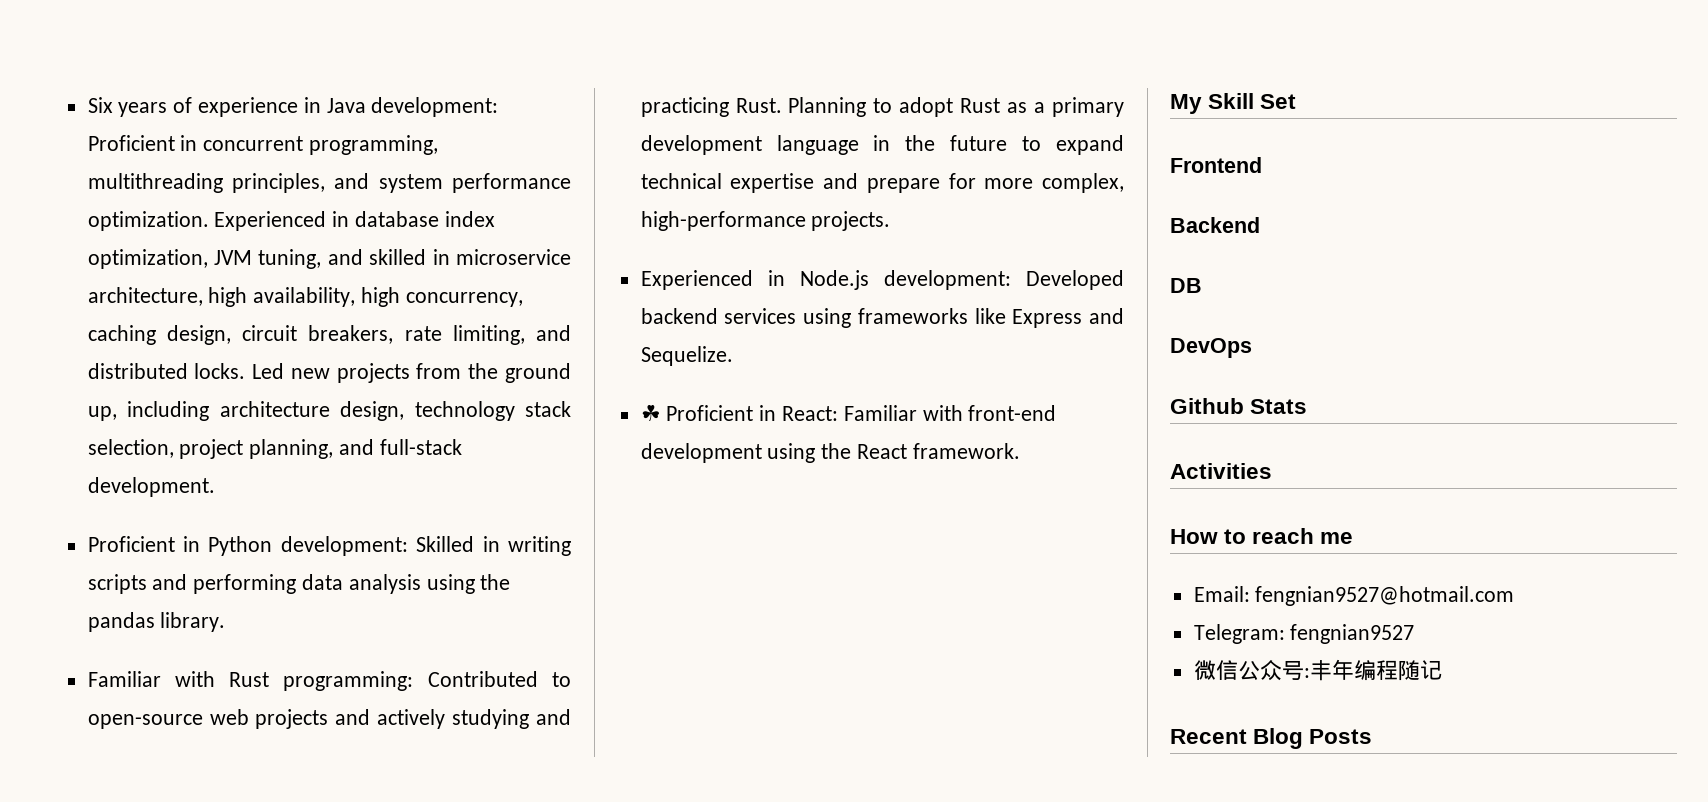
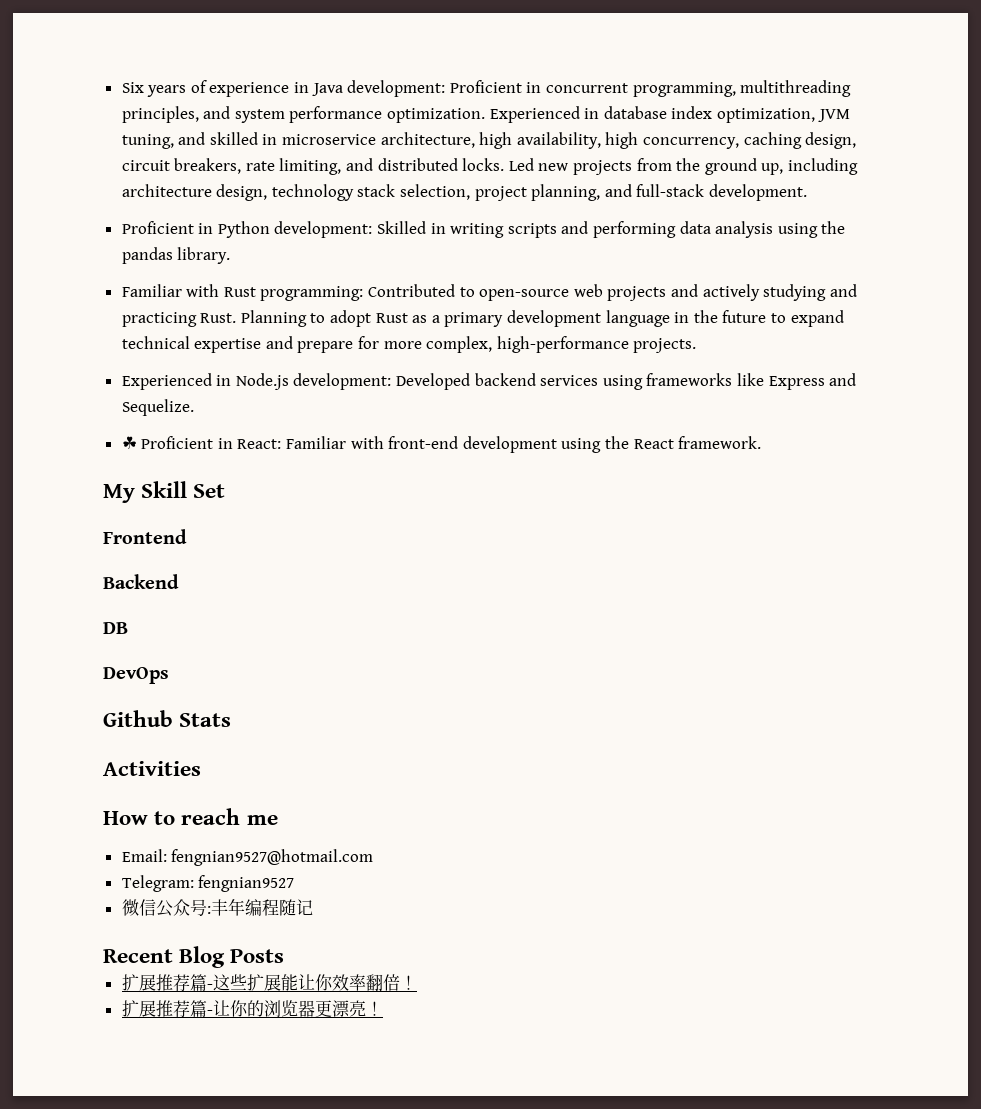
(1373, 736) none -> [121,974,417,992] [121,1000,383,1018] // 扩展推荐篇-这些扩展能让你效率翻倍！ // 扩展推荐篇-让你的浏览器更漂亮！

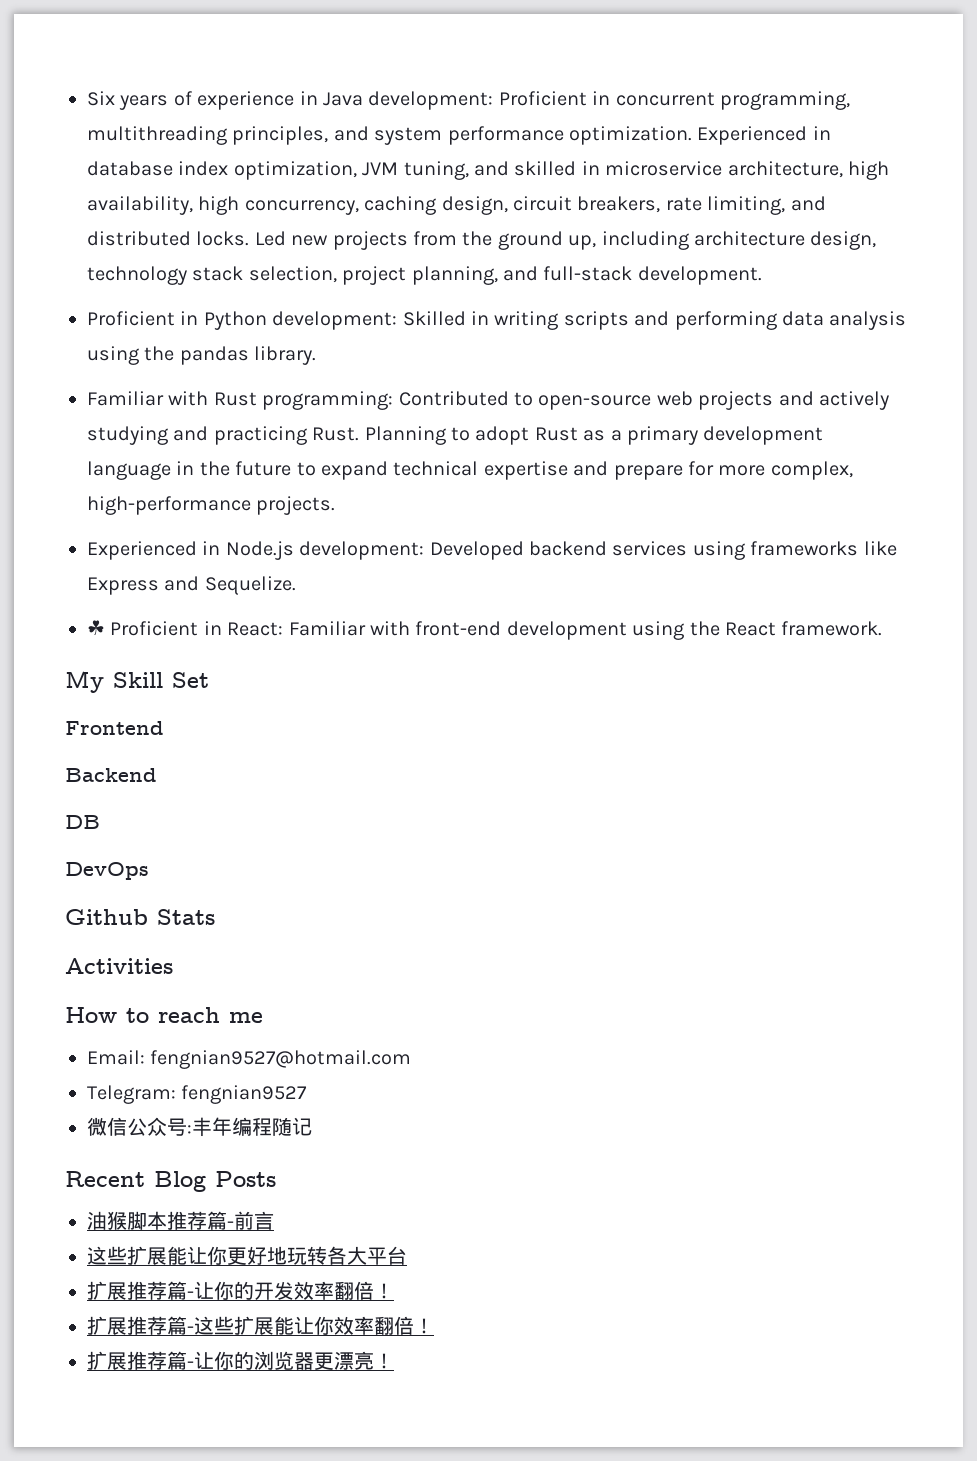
(285, 956) none -> [87,1211,274,1230] [87,1246,407,1265] [87,1281,394,1300] // 油猴脚本推荐篇-前言 // 这些扩展能让你更好地玩转各大平台 // 扩展推荐篇-让你的开发效率翻倍！

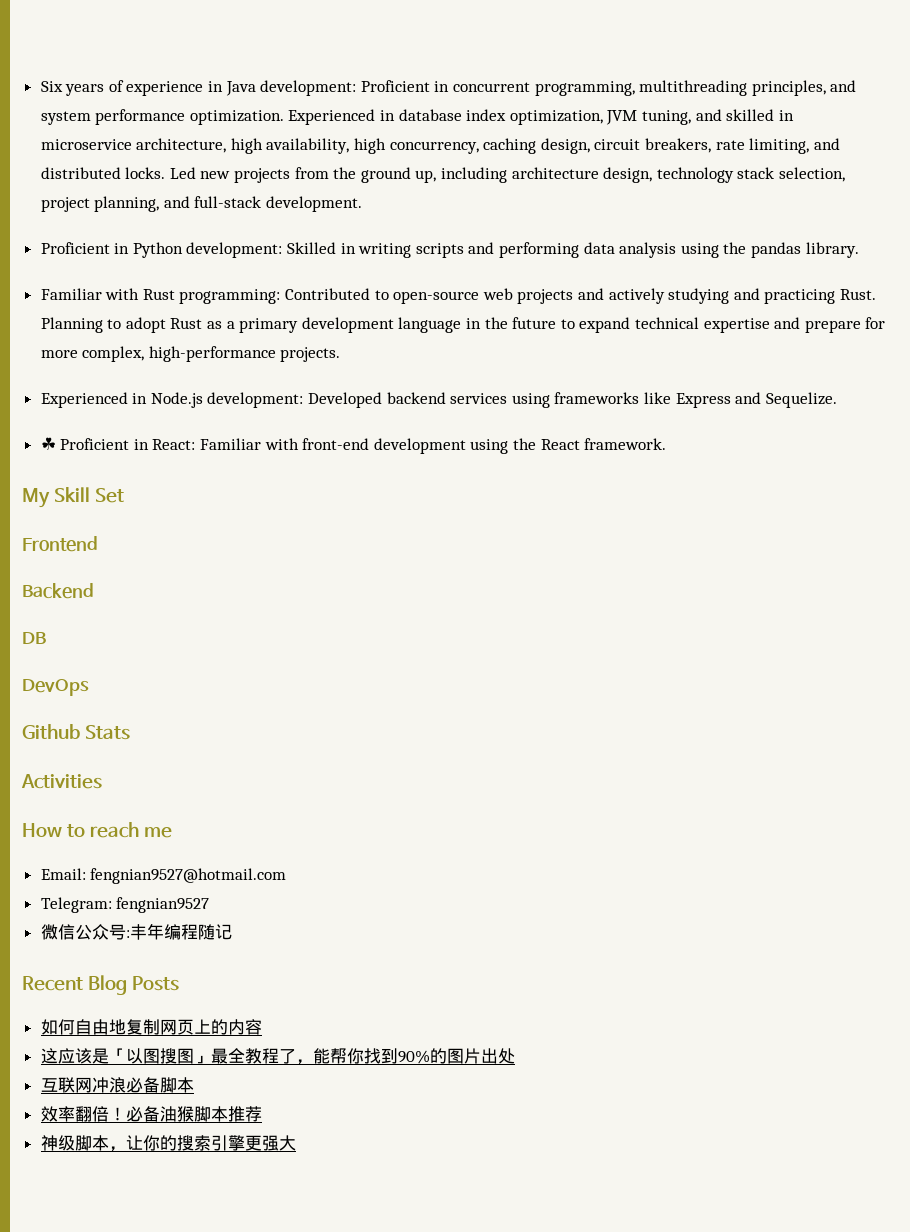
[87,1211,274,1230] [87,1246,407,1265] [87,1281,394,1300] [87,1316,434,1335] [87,1351,394,1370] 油猴脚本推荐篇-前言 // 这些扩展能让你更好地玩转各大平台 // 扩展推荐篇-让你的开发效率翻倍！ // 扩展推荐篇-这些扩展能让你效率翻倍！ // 扩展推荐篇-让你的浏览器更漂亮！ -> [40,1019,262,1035] [40,1048,515,1065] [40,1077,194,1093] [40,1106,262,1122] [40,1135,296,1152] 如何自由地复制网页上的内容 // 这应该是「以图搜图」最全教程了，能帮你找到90%的图片出处 // 互联网冲浪必备脚本 // 效率翻倍！必备油猴脚本推荐 // 神级脚本，让你的搜索引擎更强大

